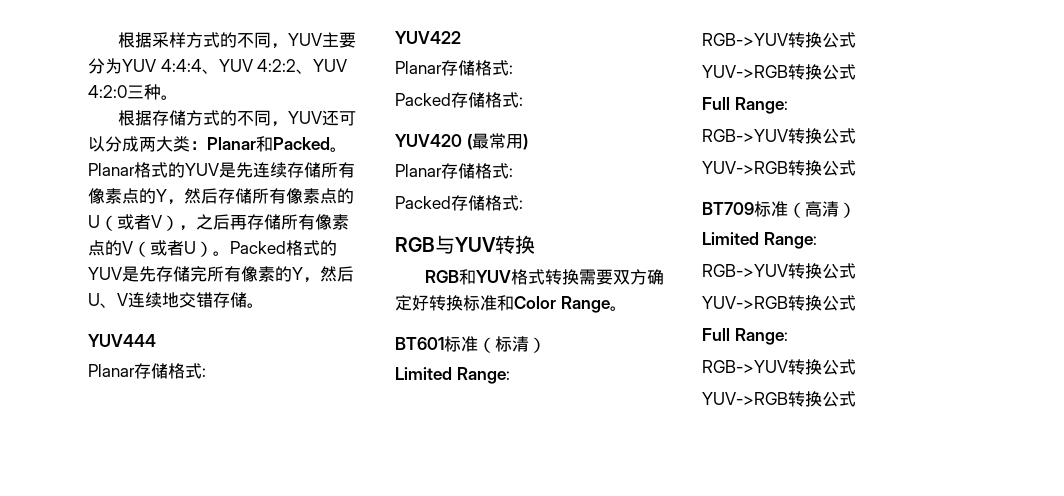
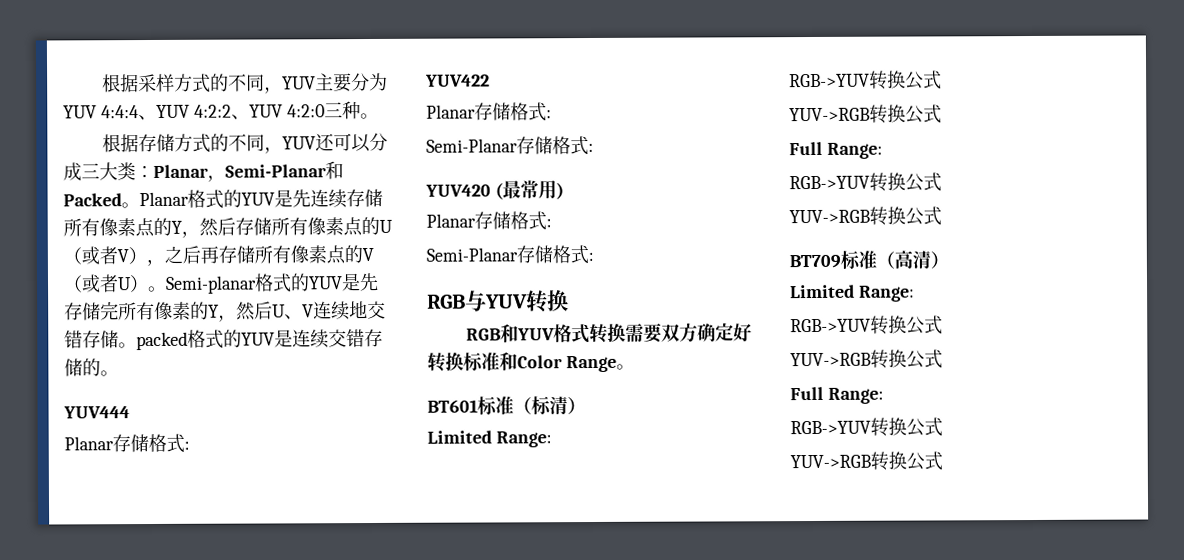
[139,137,156,152] 两 -> [81,163,100,179] 三
(256, 143) none -> [207,164,327,182] ，Semi-Planar
[230,241,286,254] Packed -> [165,275,257,294] Semi-planar
(264, 305) none -> [136,328,383,351] [64,358,119,377] packed格式的YUV是连续交错存储的。
[395,93,451,106] Packed -> [426,138,518,153] Semi-Planar
[395,196,451,209] Packed -> [426,247,518,262] Semi-Planar

